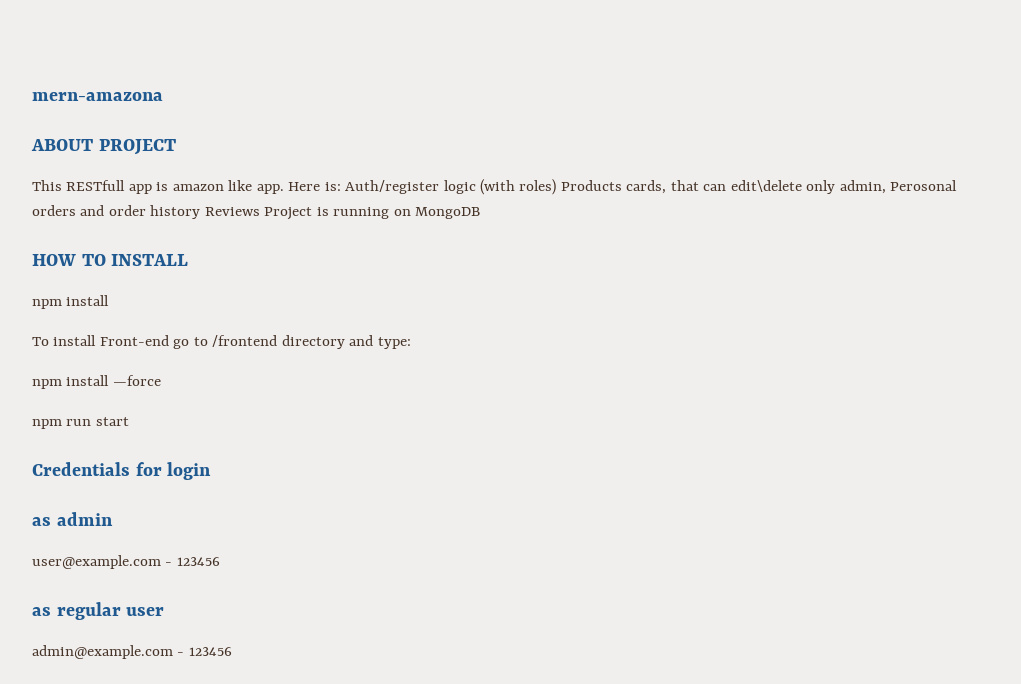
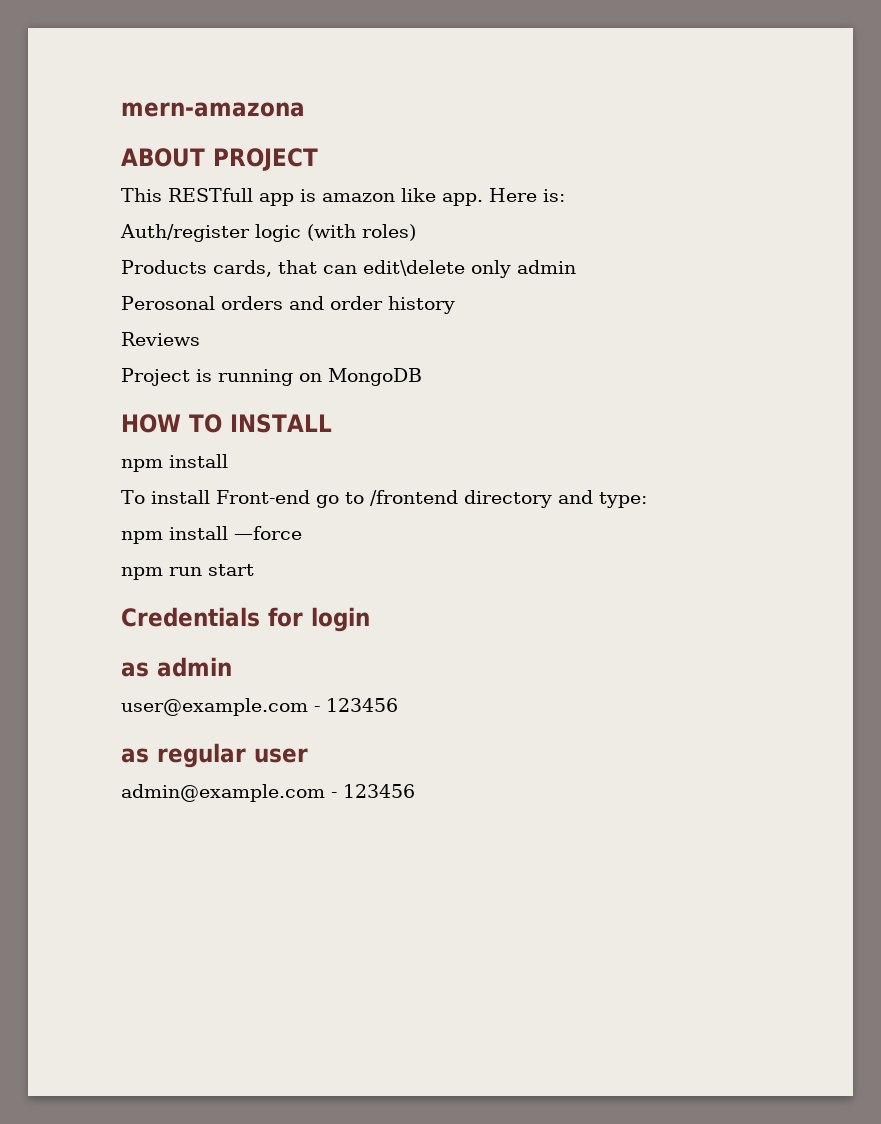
(341, 186) none -> (565, 195) //
(557, 187) none -> (416, 232) //
[839,180,886,194] admin, -> [517,260,576,274] admin //
(201, 212) none -> (455, 305) //
(260, 211) none -> (200, 339) //

